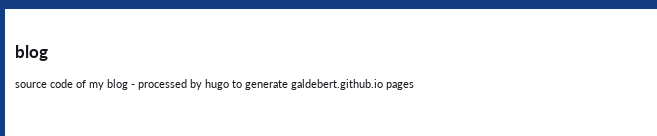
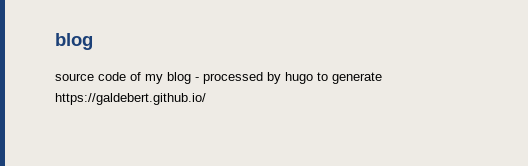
[291,79,414,90] galdebert.github.io pages -> [55,93,206,105] https://galdebert.github.io/

